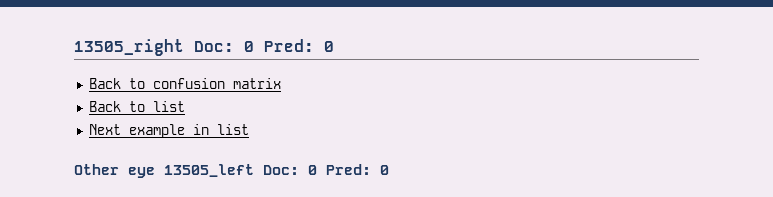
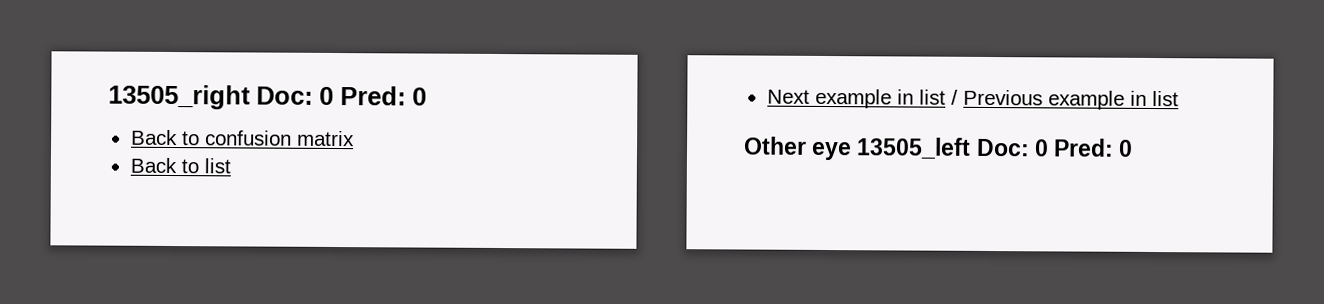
(249, 129) none -> [950,89,1179,110] / Previous example in list

